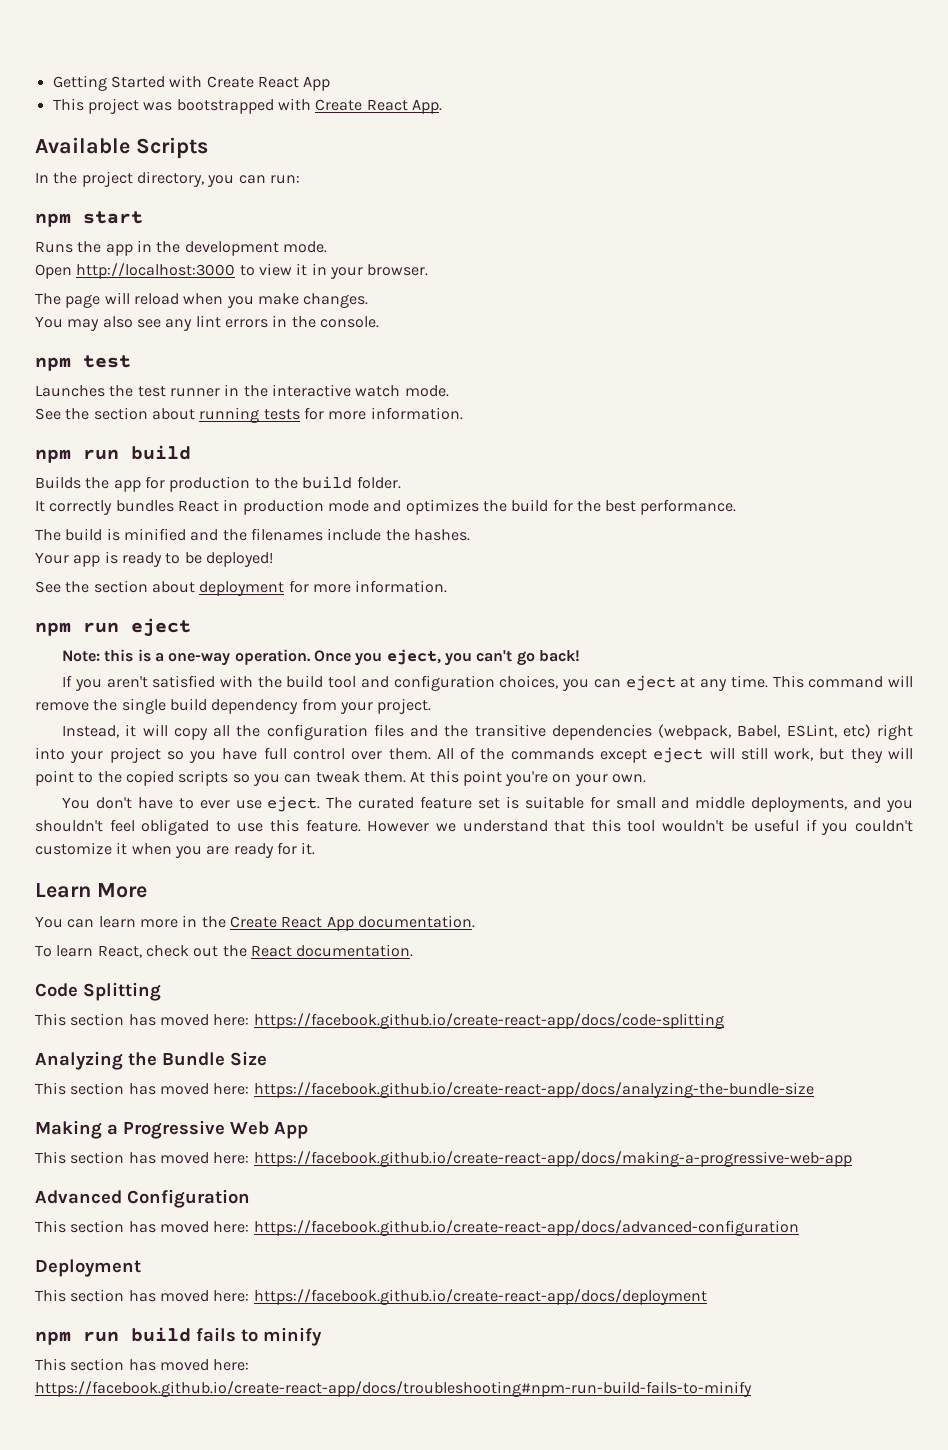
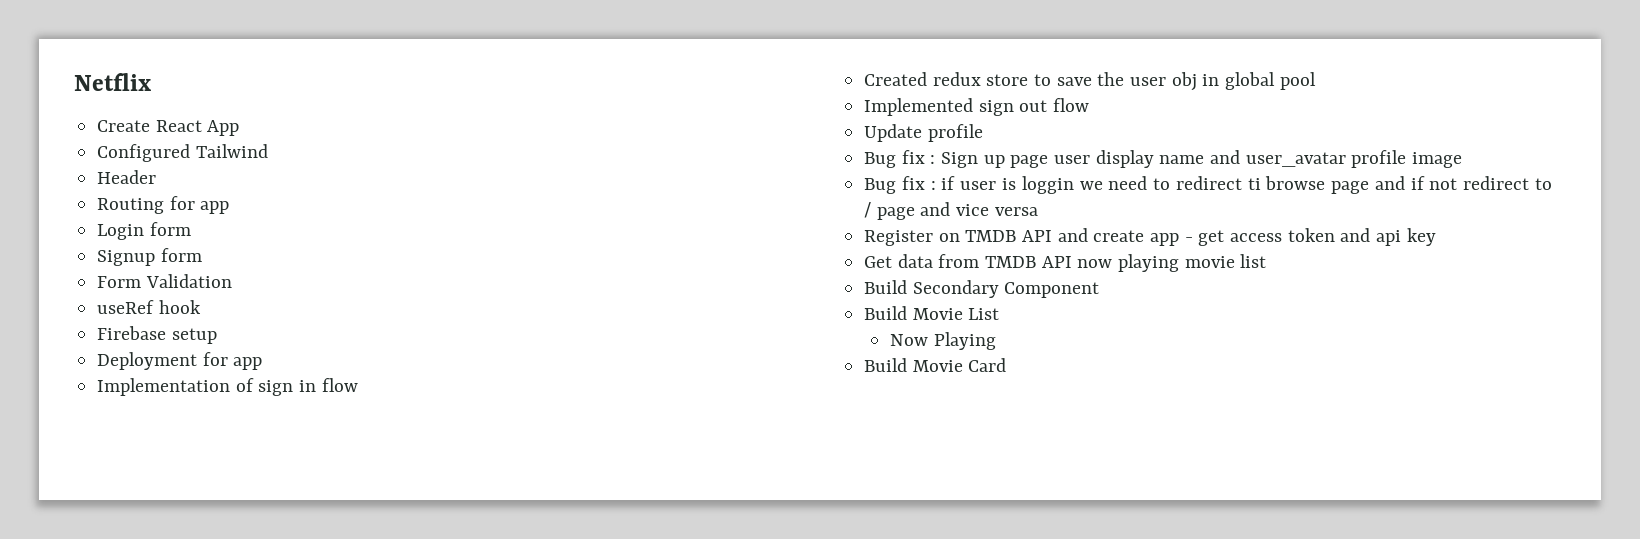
[52,75,203,91] Getting Started with -> [74,73,151,91] Netflix //
[52,98,442,114] [35,137,208,159] [35,171,300,187] [35,211,143,227] [35,240,327,256] [35,263,429,279] [35,292,369,308] [35,315,379,331] [35,355,131,371] [35,384,449,397] [35,407,463,423] [35,445,191,463] [35,476,401,492] [35,499,737,515] [35,528,470,541] [35,551,273,567] [35,580,448,596] [35,618,191,637] [62,649,580,666] [62,675,913,691] [35,698,432,714] [62,724,914,740] [35,747,914,763] [35,770,647,786] [62,796,913,812] [35,819,913,835] [35,842,316,858] [35,883,147,898] [35,915,475,931] [35,944,414,958] [35,982,161,1001] [35,1013,724,1029] [35,1051,267,1070] [35,1082,814,1098] [35,1120,308,1139] [35,1151,852,1167] [35,1189,250,1208] [35,1220,799,1236] [35,1259,141,1277] [35,1289,707,1305] [35,1327,322,1346] [35,1358,250,1371] [35,1381,752,1397] This project was bootstrapped with Create React App. // Available Scripts // In the project directory, you can run: // npm start // Runs the app in the development mode. // Open http://localhost:3000 to view it in your browser. // The page will reload when you make changes. // You may also see any lint errors in the console. // npm test // Launches the test runner in the interactive watch mode. // See the section about running tests for more information. // npm run build // Builds the app for production to the build folder. // It correctly bundles React in production mode and optimizes the build for the best performance. // The build is minified and the filenames include the hashes. // Your app is ready to be deployed! // See the section about deployment for more information. // npm run eject // Note: this is a one-way operation. Once you eject, you can't go back! // If you aren't satisfied with the build tool and configuration choices, you can eject at any time. This command will remove the single build dependency from your project. // Instead, it will copy all the configuration files and the transitive dependencies (webpack, Babel, ESLint, etc) right into your project so you have full control over them. All of the commands except eject will still work, but they will point to the copied scripts so you can tweak them. At this point you're on your own. // You don't have to ever use eject. The curated feature set is suitable for small and middle deployments, and you shouldn't feel obligated to use this feature. However we understand that this tool wouldn't be useful if you couldn't customize it when you are ready for it. // Learn More // You can learn more in the Create React App documentation. // To learn React, check out the React documentation. // Code Splitting // This section has moved here: https://facebook.github.io/create-react-app/docs/code-splitting // Analyzing the Bundle Size // This section has moved here: https://facebook.github.io/create-react-app/docs/analyzing-the-bundle-size // Making a Progressive Web App // This section has moved here: https://facebook.github.io/create-react-app/docs/making-a-progressive-web-app // Advanced Configuration // This section has moved here: https://facebook.github.io/create-react-app/docs/advanced-configuration // Deployment // This section has moved here: https://facebook.github.io/create-react-app/docs/deployment // npm run build fails to minify // This section has moved here: https://facebook.github.io/create-react-app/docs/troubleshooting#npm-run-build-fails-to-minify -> [97,144,268,162] [97,170,157,184] [97,196,230,214] [97,222,191,240] [97,248,202,266] [97,274,232,288] [97,300,201,314] [97,326,217,344] [97,352,263,370] [97,378,358,396] [864,72,1316,91] [864,98,1090,116] [864,124,983,142] [864,150,1463,168] [864,176,1552,194] [864,202,1038,220] [864,228,1436,246] [864,254,1267,272] [864,280,1100,298] [864,306,1000,320] [890,332,996,350] [864,358,1007,372] Configured Tailwind // Header // Routing for app // Login form // Signup form // Form Validation // useRef hook // Firebase setup // Deployment for app // Implementation of sign in flow // Created redux store to save the user obj in global pool // Implemented sign out flow // Update profile // Bug fix : Sign up page user display name and user_avatar profile image // Bug fix : if user is loggin we need to redirect ti browse page and if not redirect to / page and vice versa // Register on TMDB API and create app - get access token and api key // Get data from TMDB API now playing movie list // Build Secondary Component // Build Movie List // Now Playing // Build Movie Card

